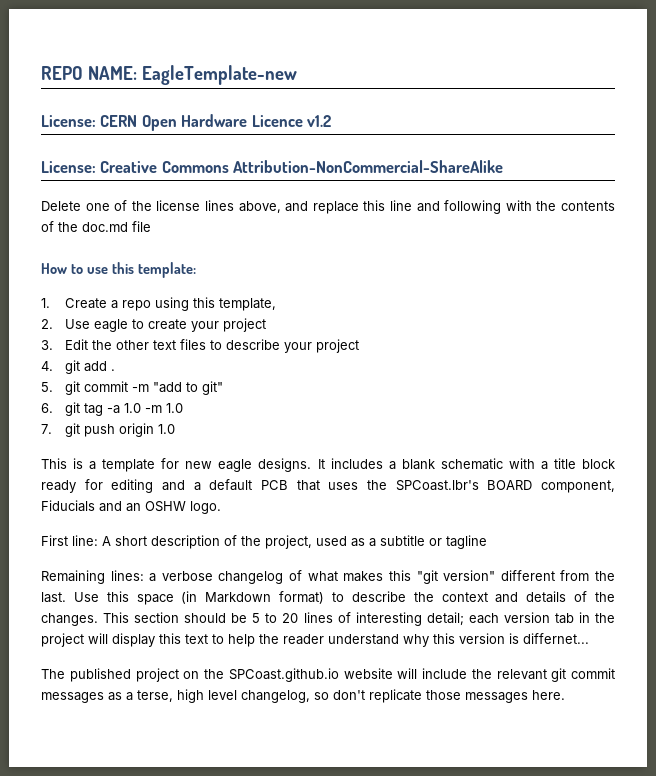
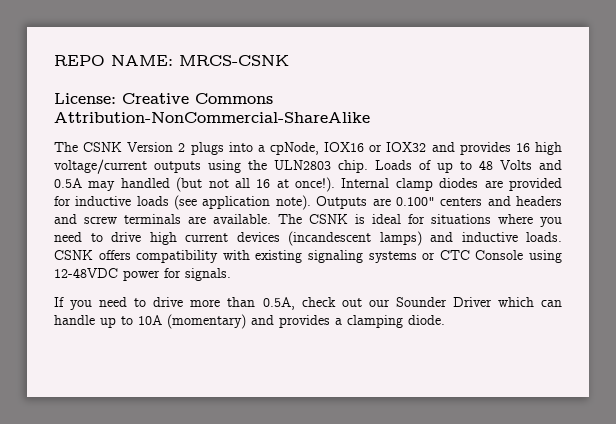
[141,65,297,85] [41,114,332,131] [41,160,504,173] [41,200,616,214] [41,221,151,232] [41,262,196,278] [41,297,276,311] [41,318,266,332] [41,339,359,353] [41,360,115,374] [41,381,223,395] [41,402,183,416] [41,423,175,437] [41,458,615,472] [41,479,615,493] [41,500,221,514] [41,535,487,549] [41,570,616,584] [41,591,615,605] [41,612,615,626] [41,633,589,647] [41,668,615,682] [41,689,565,703] EagleTemplate-new // License: CERN Open Hardware Licence v1.2 // License: Creative Commons Attribution-NonCommercial-ShareAlike // Delete one of the license lines above, and replace this line and following with the contents of the doc.md file // How to use this template: // 1. Create a repo using this template, // 2. Use eagle to create your project // 3. Edit the other text files to describe your project // 4. git add . // 5. git commit -m "add to git" // 6. git tag -a 1.0 -m 1.0 // 7. git push origin 1.0 // This is a template for new eagle designs. It includes a blank schematic with a title block ready for editing and a default PCB that uses the SPCoast.lbr's BOARD component, Fiducials and an OSHW logo. // First line: A short description of the project, used as a subtitle or tagline // Remaining lines: a verbose changelog of what makes this "git version" different from the last. Use this space (in Markdown format) to describe the context and details of the changes. This section should be 5 to 20 lines of interesting detail; each version tab in the project will display this text to help the reader understand why this version is differnet... // The published project on the SPCoast.github.io website will include the relevant git commit messages as a terse, high level changelog, so don't replicate those messages here. -> [179,55,289,66] [54,93,273,104] [54,112,370,123] [54,142,563,155] [54,159,562,174] [54,177,562,192] [54,195,562,210] [54,214,562,227] [54,231,562,246] [54,250,563,263] [54,268,231,281] [54,297,562,310] [54,314,445,329] MRCS-CSNK // License: Creative Commons Attribution-NonCommercial-ShareAlike // The CSNK Version 2 plugs into a cpNode, IOX16 or IOX32 and provides 16 high voltage/current outputs using the ULN2803 chip. Loads of up to 48 Volts and 0.5A may handled (but not all 16 at once!). Internal clamp diodes are provided for inductive loads (see application note). Outputs are 0.100" centers and headers and screw terminals are available. The CSNK is ideal for situations where you need to drive high current devices (incandescent lamps) and inductive loads. CSNK offers compatibility with existing signaling systems or CTC Console using 12-48VDC power for signals. // If you need to drive more than 0.5A, check out our Sounder Driver which can handle up to 10A (momentary) and provides a clamping diode.

